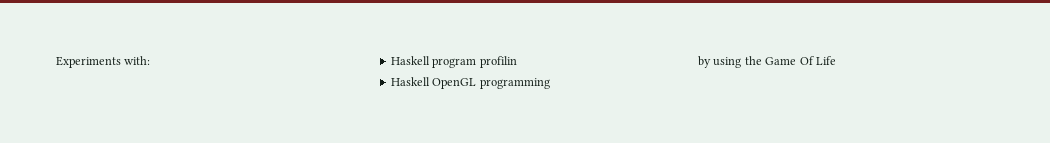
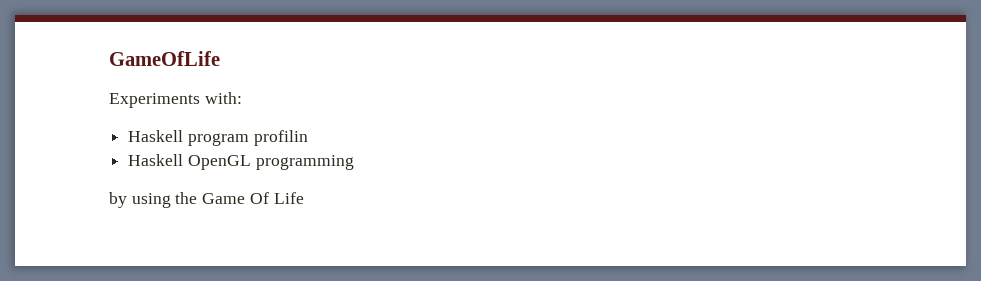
(56, 62) none -> [109,51,220,66] GameOfLife //

